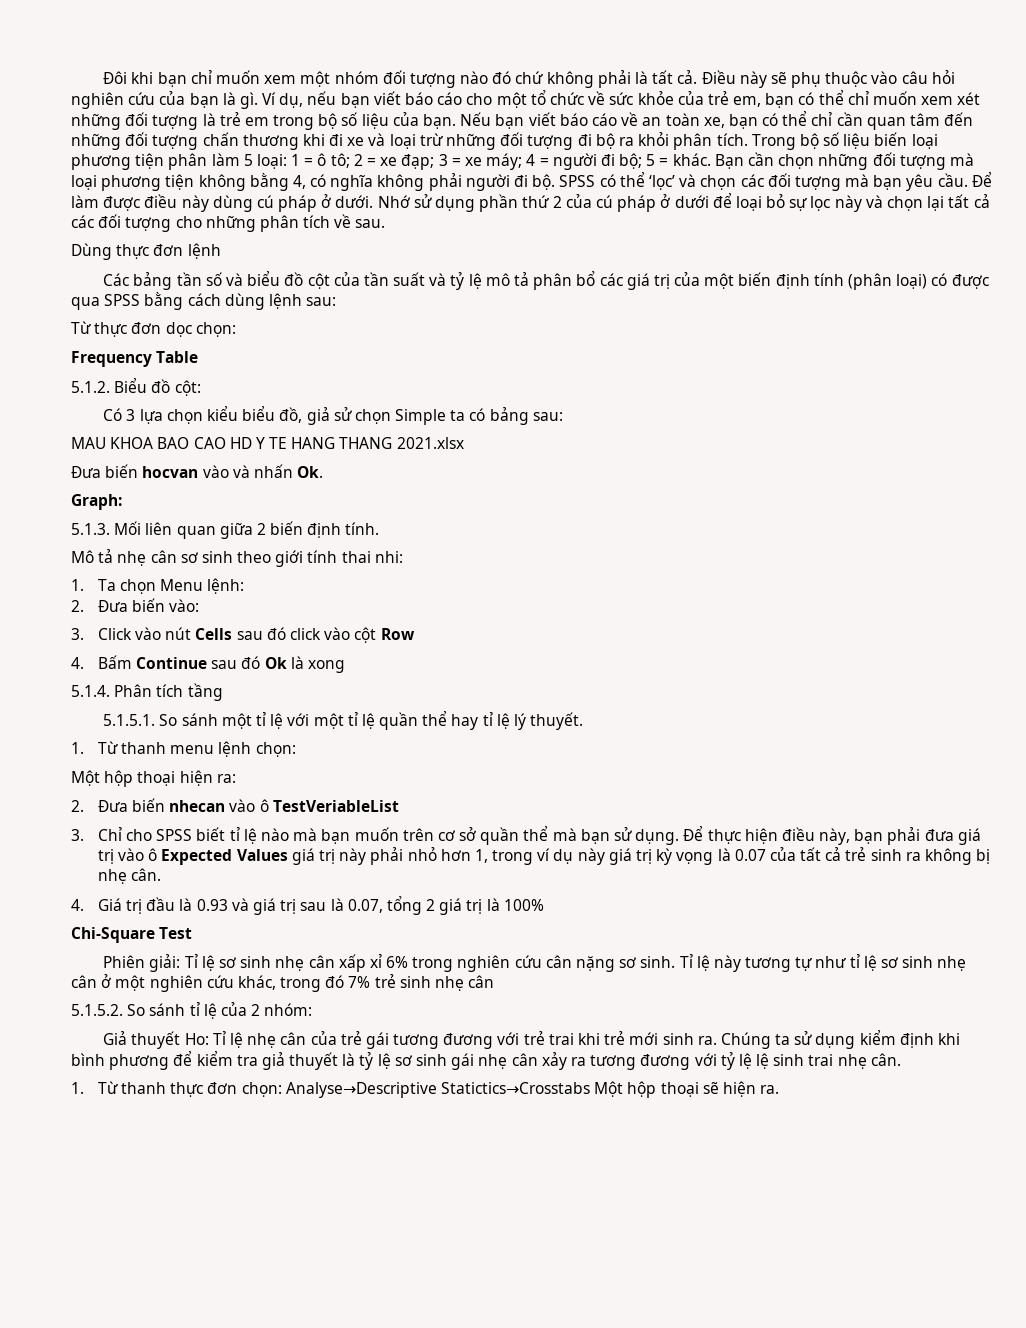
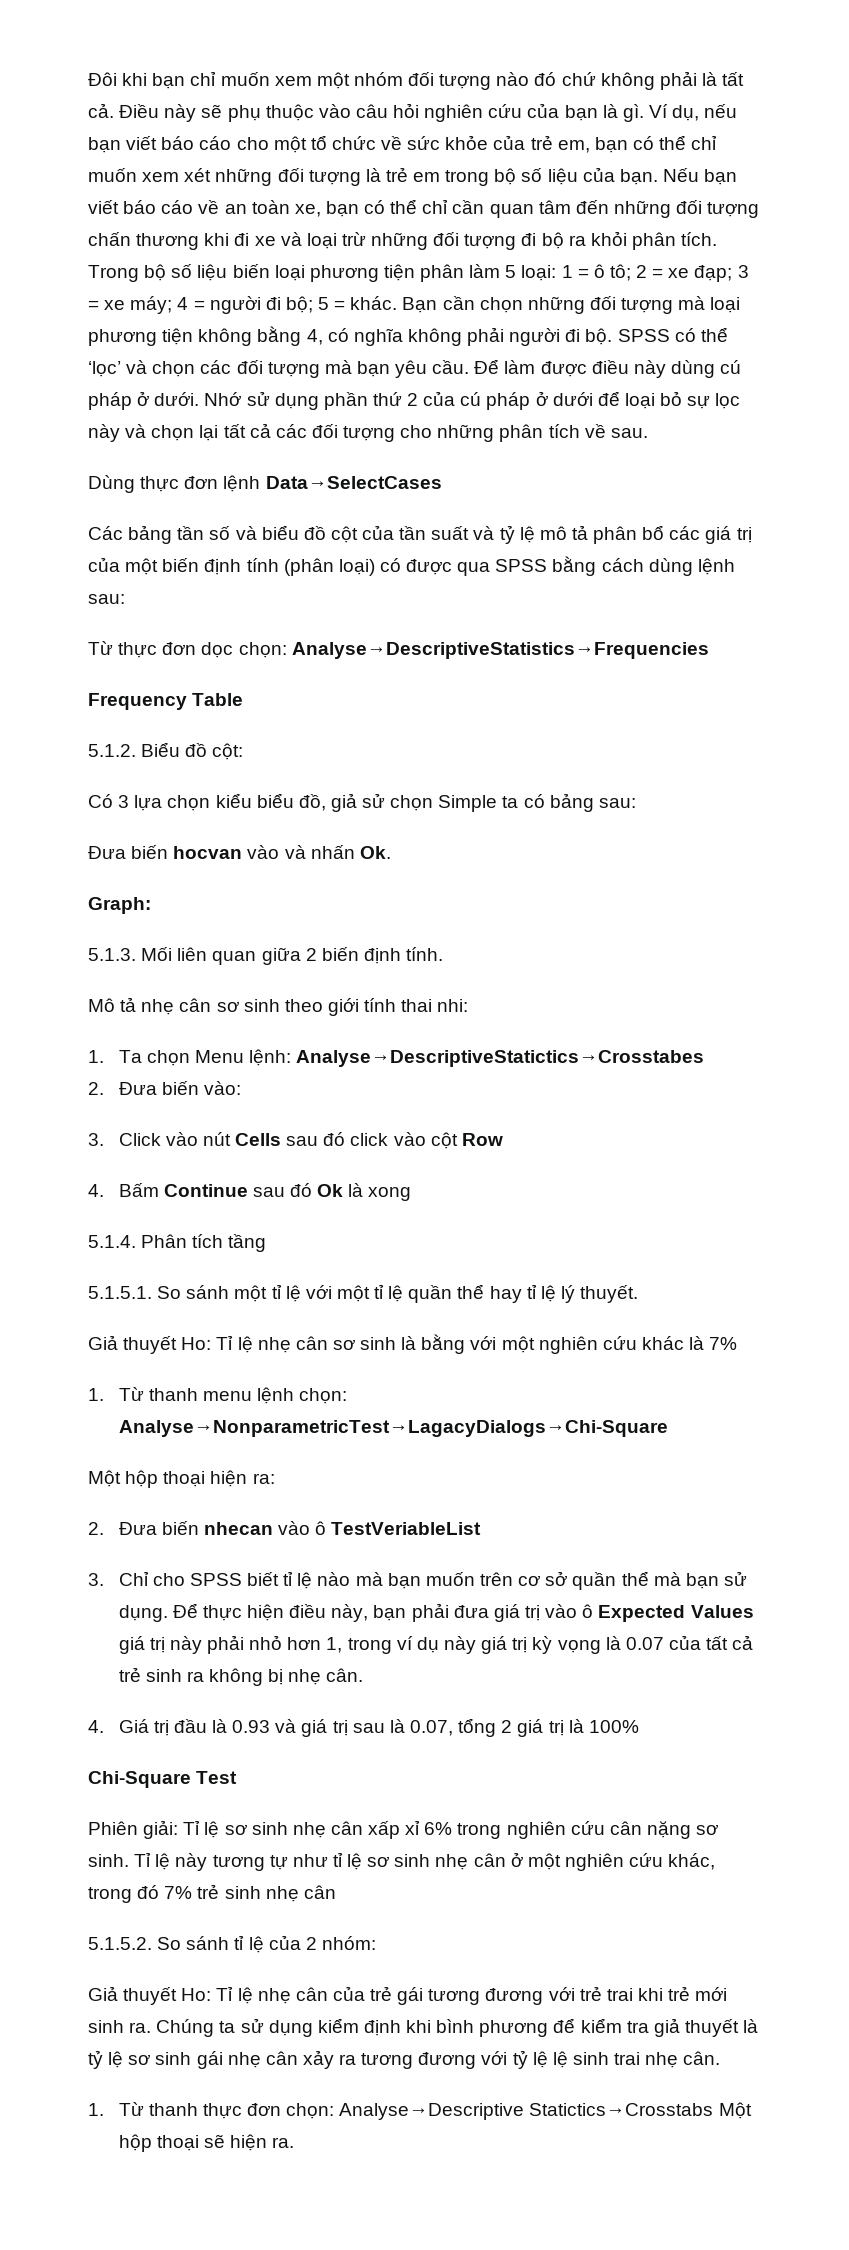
(221, 251) none -> [265,476,442,489] Data→SelectCases
(236, 329) none -> [291,642,709,659] Analyse→DescriptiveStatistics→Frequencies
[71,437,464,449] // MAU KHOA BAO CAO HD Y TE HANG THANG 2021.xlsx -> (636, 803) none
(245, 586) none -> [296,1050,705,1067] Analyse→DescriptiveStatictics→Crosstabes
(584, 721) none -> [88,1334,738,1354] // Giả thuyết Ho: Tỉ lệ nhẹ cân sơ sinh là bằng với một nghiên cứu khác là 7%
(296, 749) none -> [118,1420,668,1437] Analyse→NonparametricTest→LagacyDialogs→Chi-Square

